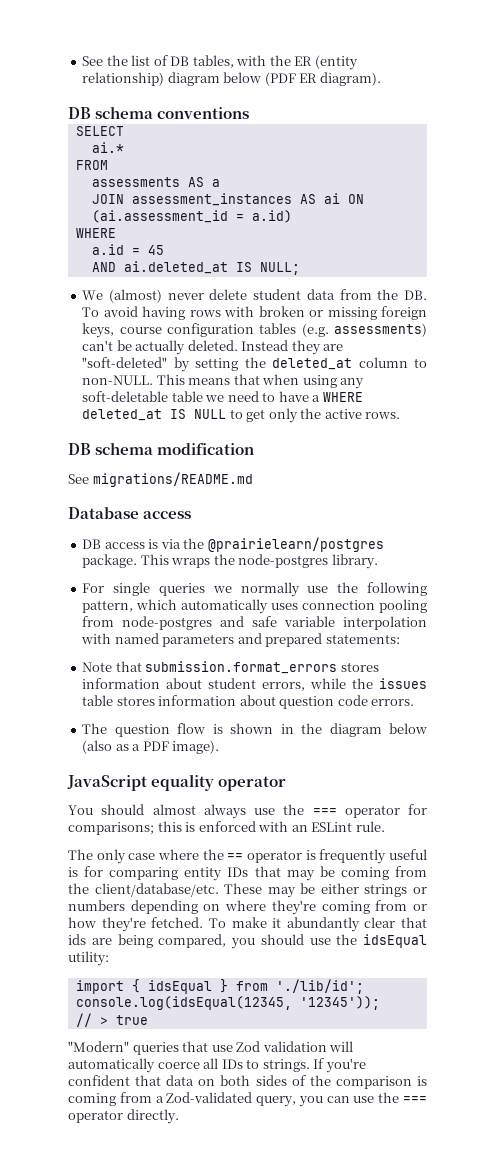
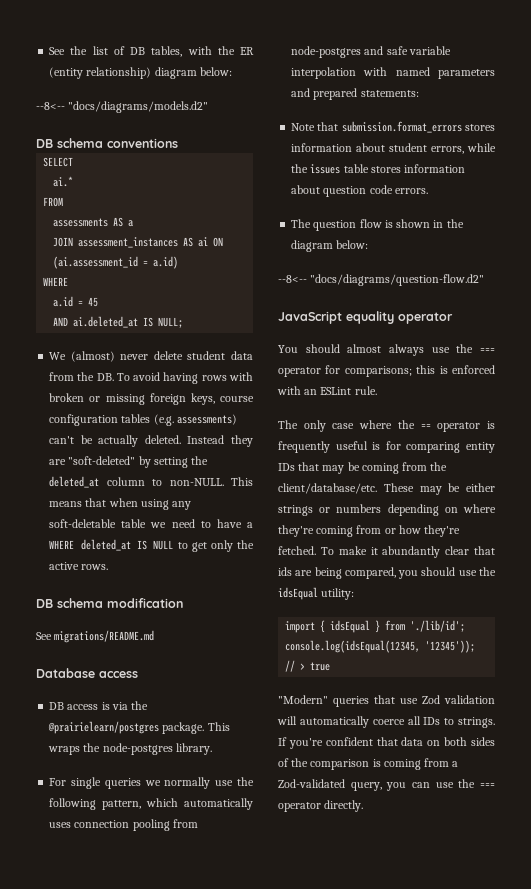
[223,72,381,86] below (PDF ER diagram). -> [199,67,232,76] [36,101,209,113] below: // --8<-- "docs/diagrams/models.d2"
[389,723,427,734] [82,740,220,754] below (also as a PDF image). -> [336,240,369,249] [278,274,485,286] below: // --8<-- "docs/diagrams/question-flow.d2"

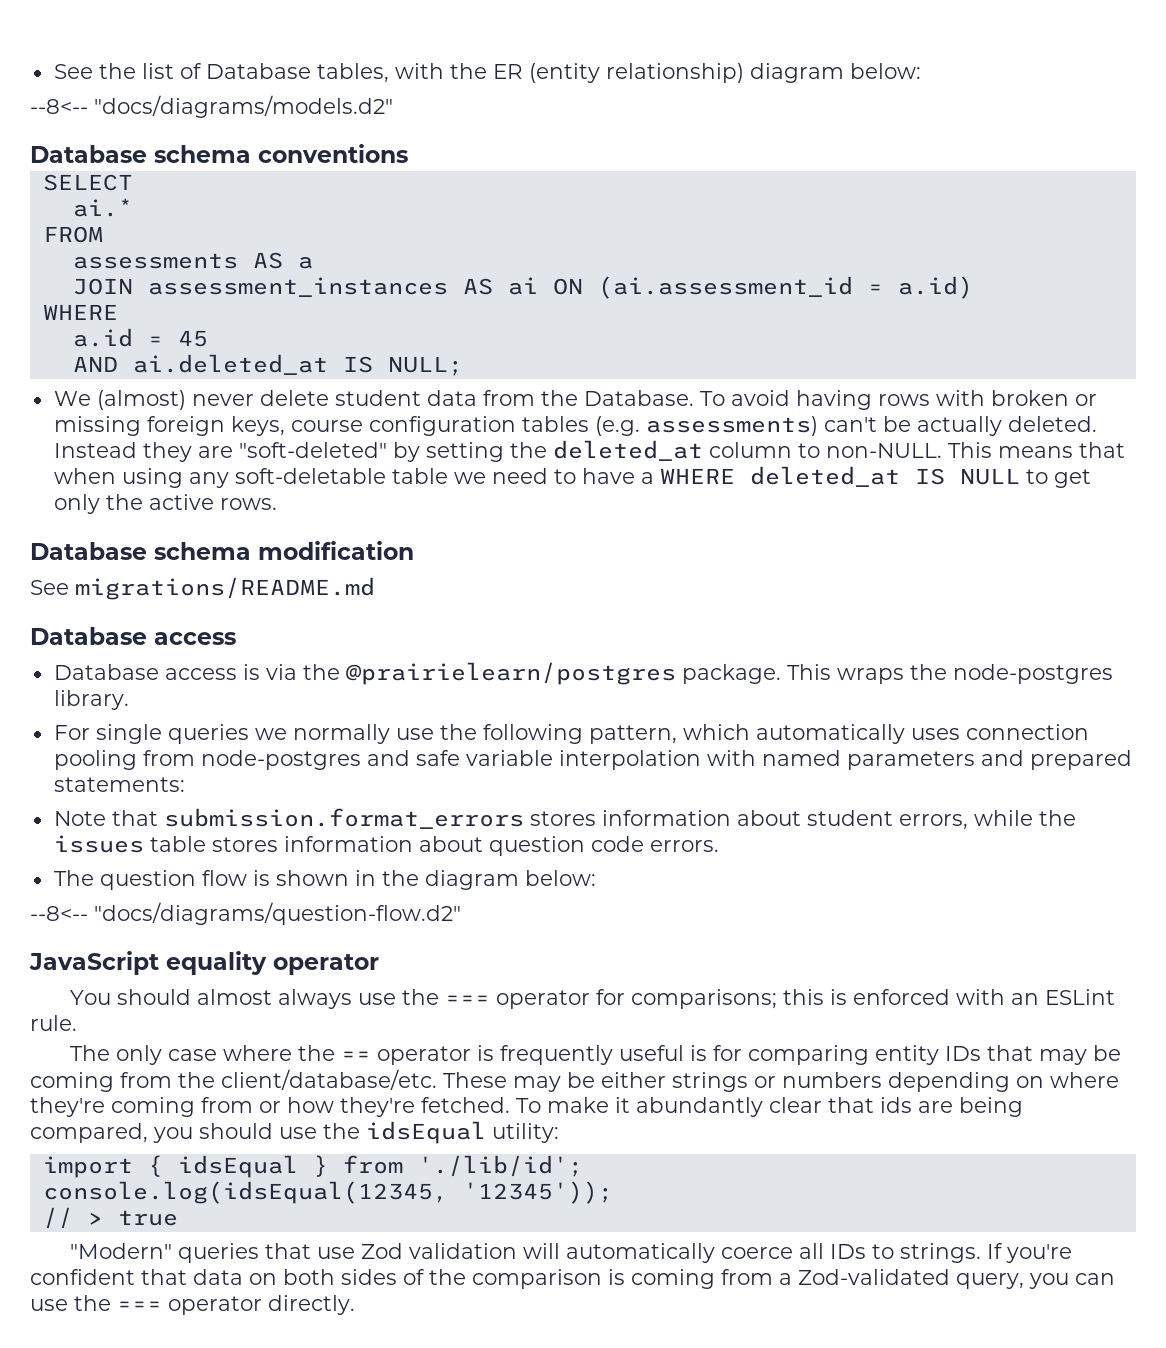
[130,47,146,55] DB -> [205,63,311,79] Database
[36,139,53,148] DB -> [30,145,147,163] Database
[96,373,114,381] DB. -> [583,390,694,406] Database.
[36,599,53,608] DB -> [30,542,147,560] Database
[49,702,65,710] DB -> [53,664,159,680] Database

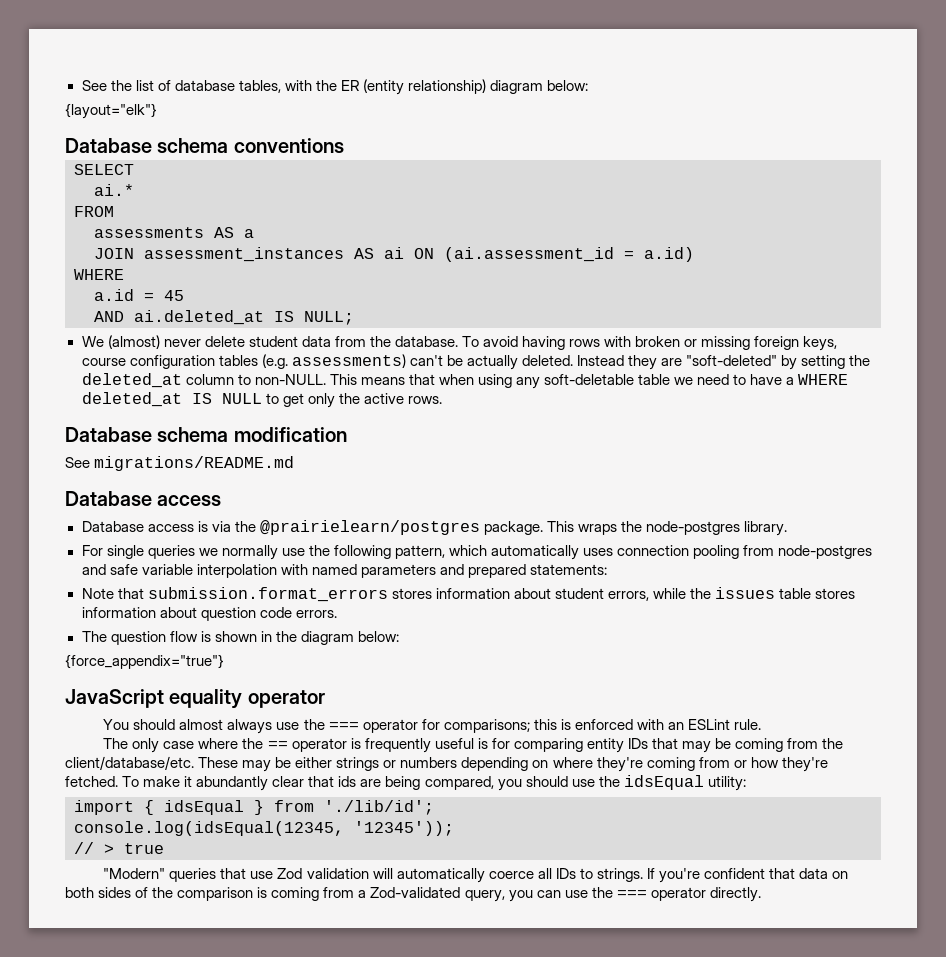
[205,63,311,79] Database -> [174,80,235,91] database
[30,95,393,118] --8<-- "docs/diagrams/models.d2" -> [65,103,157,119] {layout="elk"}
[583,390,694,406] Database. -> [394,336,458,347] database.
[30,902,461,925] --8<-- "docs/diagrams/question-flow.d2" -> [65,654,224,669] {force_appendix="true"}

